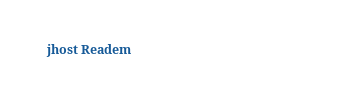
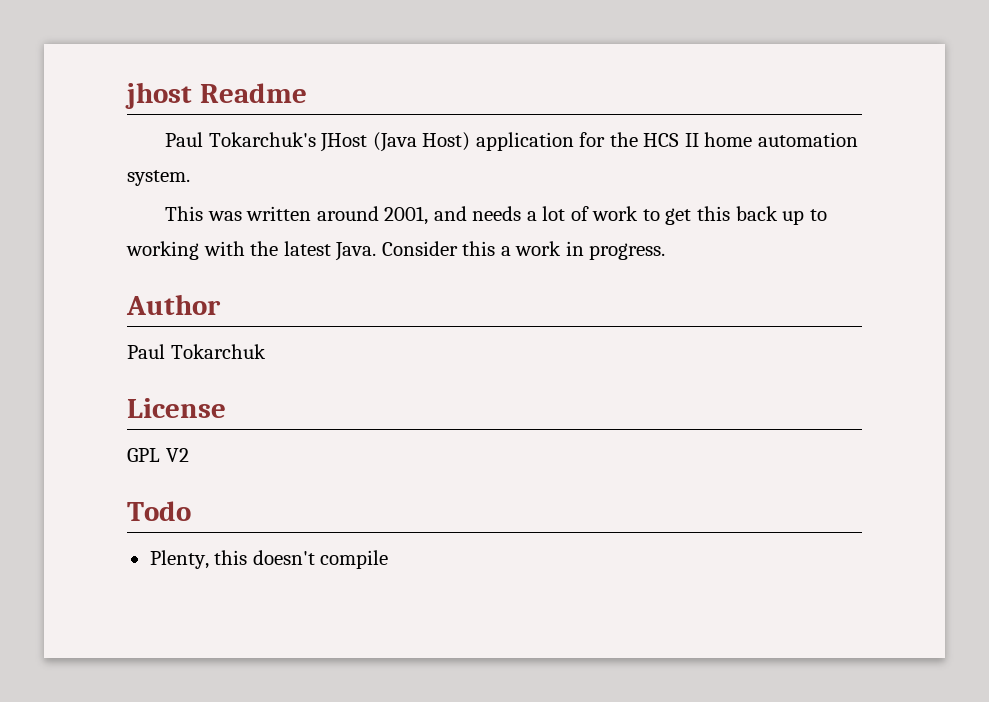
[81,44,132,54] Readem -> [199,83,307,103] [165,132,858,152] [127,170,190,186] [165,206,827,225] [126,241,666,261] [126,294,221,315] [127,344,266,359] [127,398,226,418] [127,448,189,462] [127,501,191,521] [149,550,389,569] Readme // Paul Tokarchuk's JHost (Java Host) application for the HCS II home automation system. // This was written around 2001, and needs a lot of work to get this back up to working with the latest Java. Consider this a work in progress. // Author // Paul Tokarchuk // License // GPL V2 // Todo // Plenty, this doesn't compile

